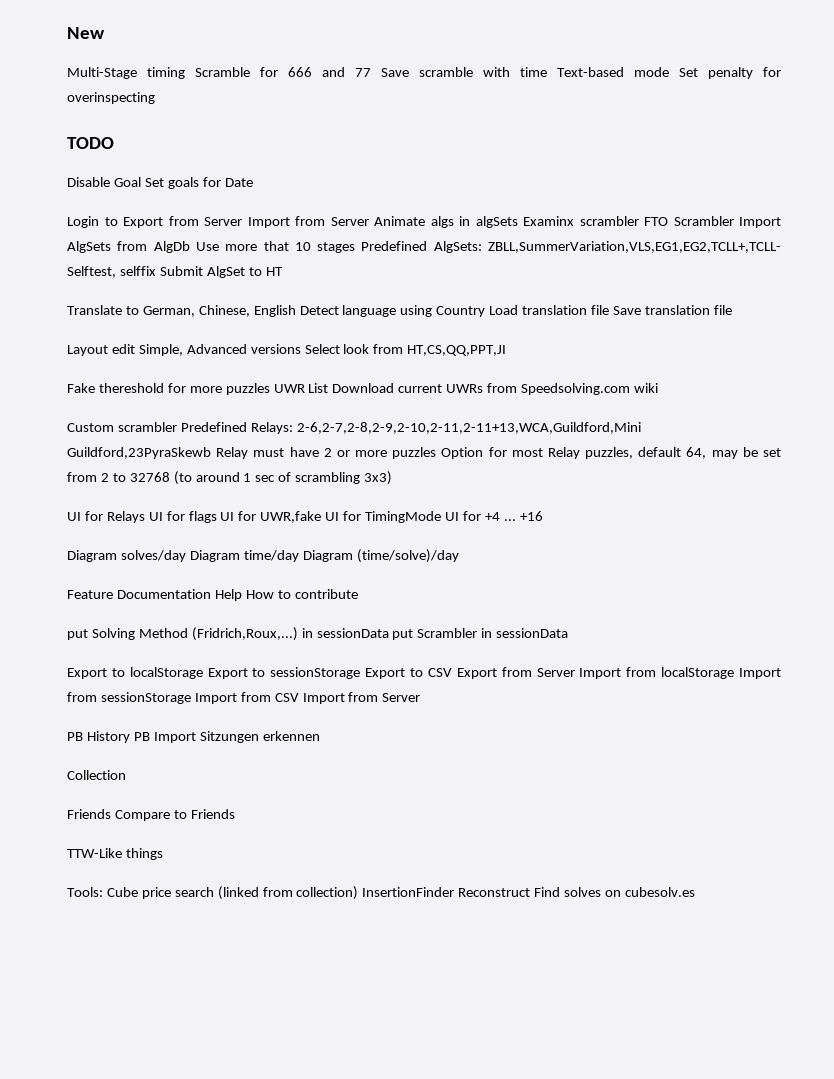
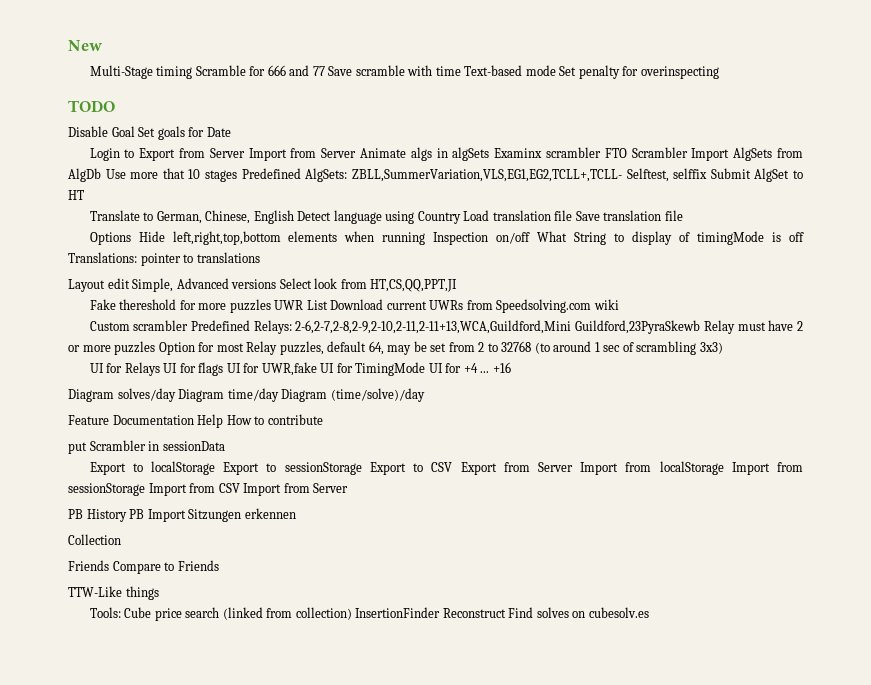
(732, 310) none -> [89,231,805,245] [68,252,260,266] // Options Hide left,right,top,bottom elements when running Inspection on/off What String to display of timingMode is off Translations: pointer to translations
[91,627,414,641] Solving Method (Fridrich,Roux,...) in sessionData put -> (87, 448) none

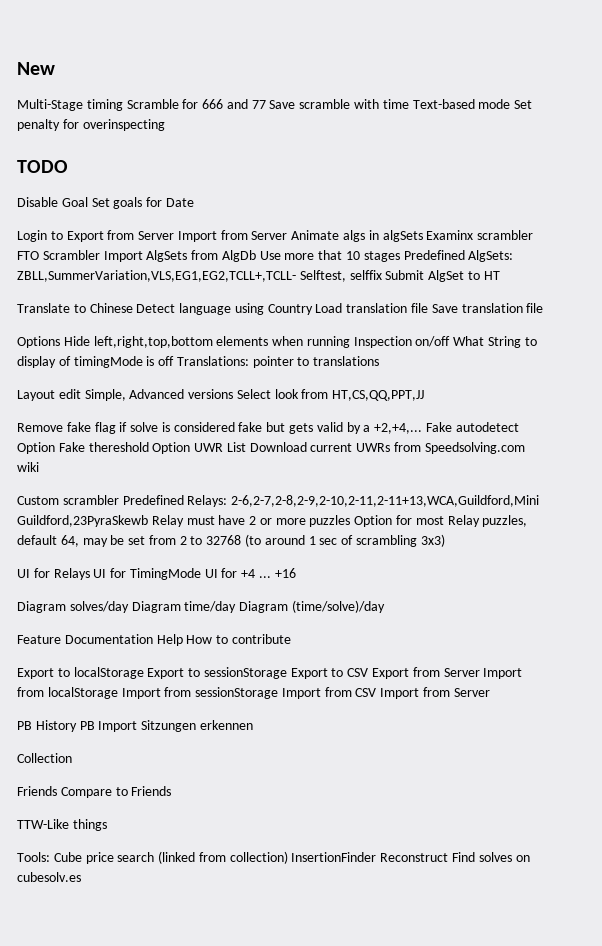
[156,210,294,224] German, Chinese, English -> [89,303,133,313] Chinese
[370,279,458,292] [89,299,271,313] HT,CS,QQ,PPT,JI // Fake thereshold for more puzzles -> [332,390,425,401] [17,422,519,434] [17,442,191,454] HT,CS,QQ,PPT,JJ // Remove fake flag if solve is considered fake but gets valid by a +2,+4,... Fake autodetect Option Fake thereshold Option
[198,362,353,376] flags UI for UWR,fake UI for -> (127, 573) none
[68,440,225,454] // put Scrambler in sessionData -> (291, 639) none

